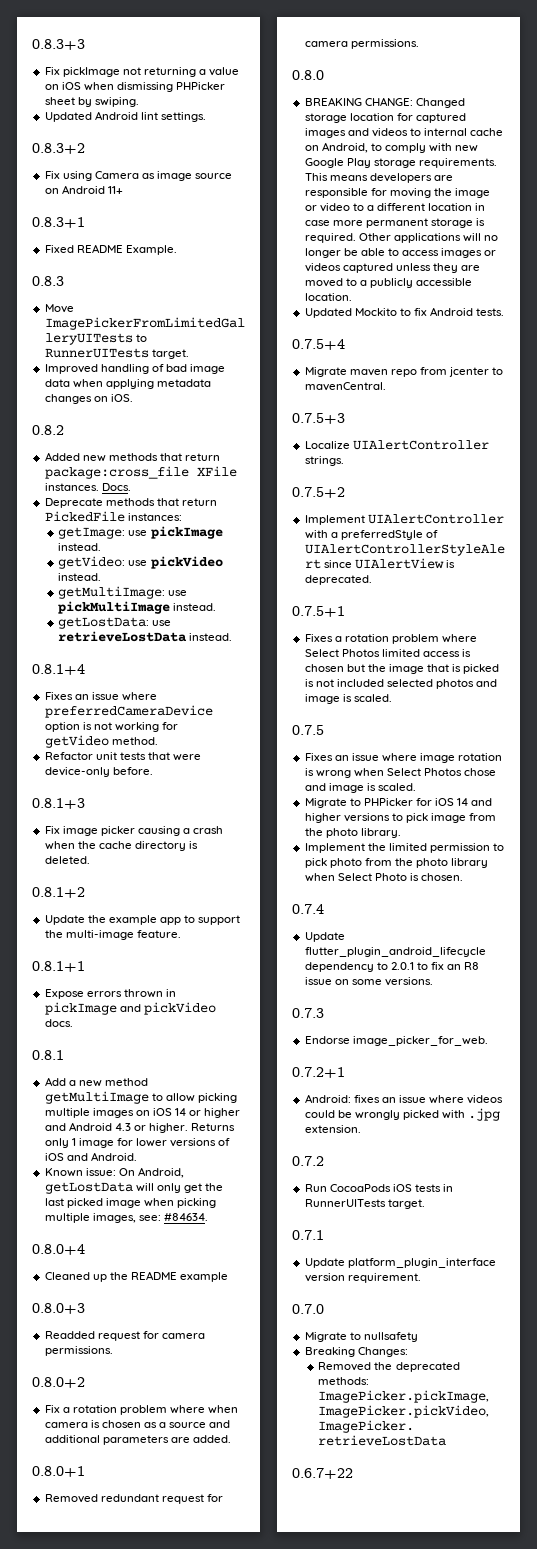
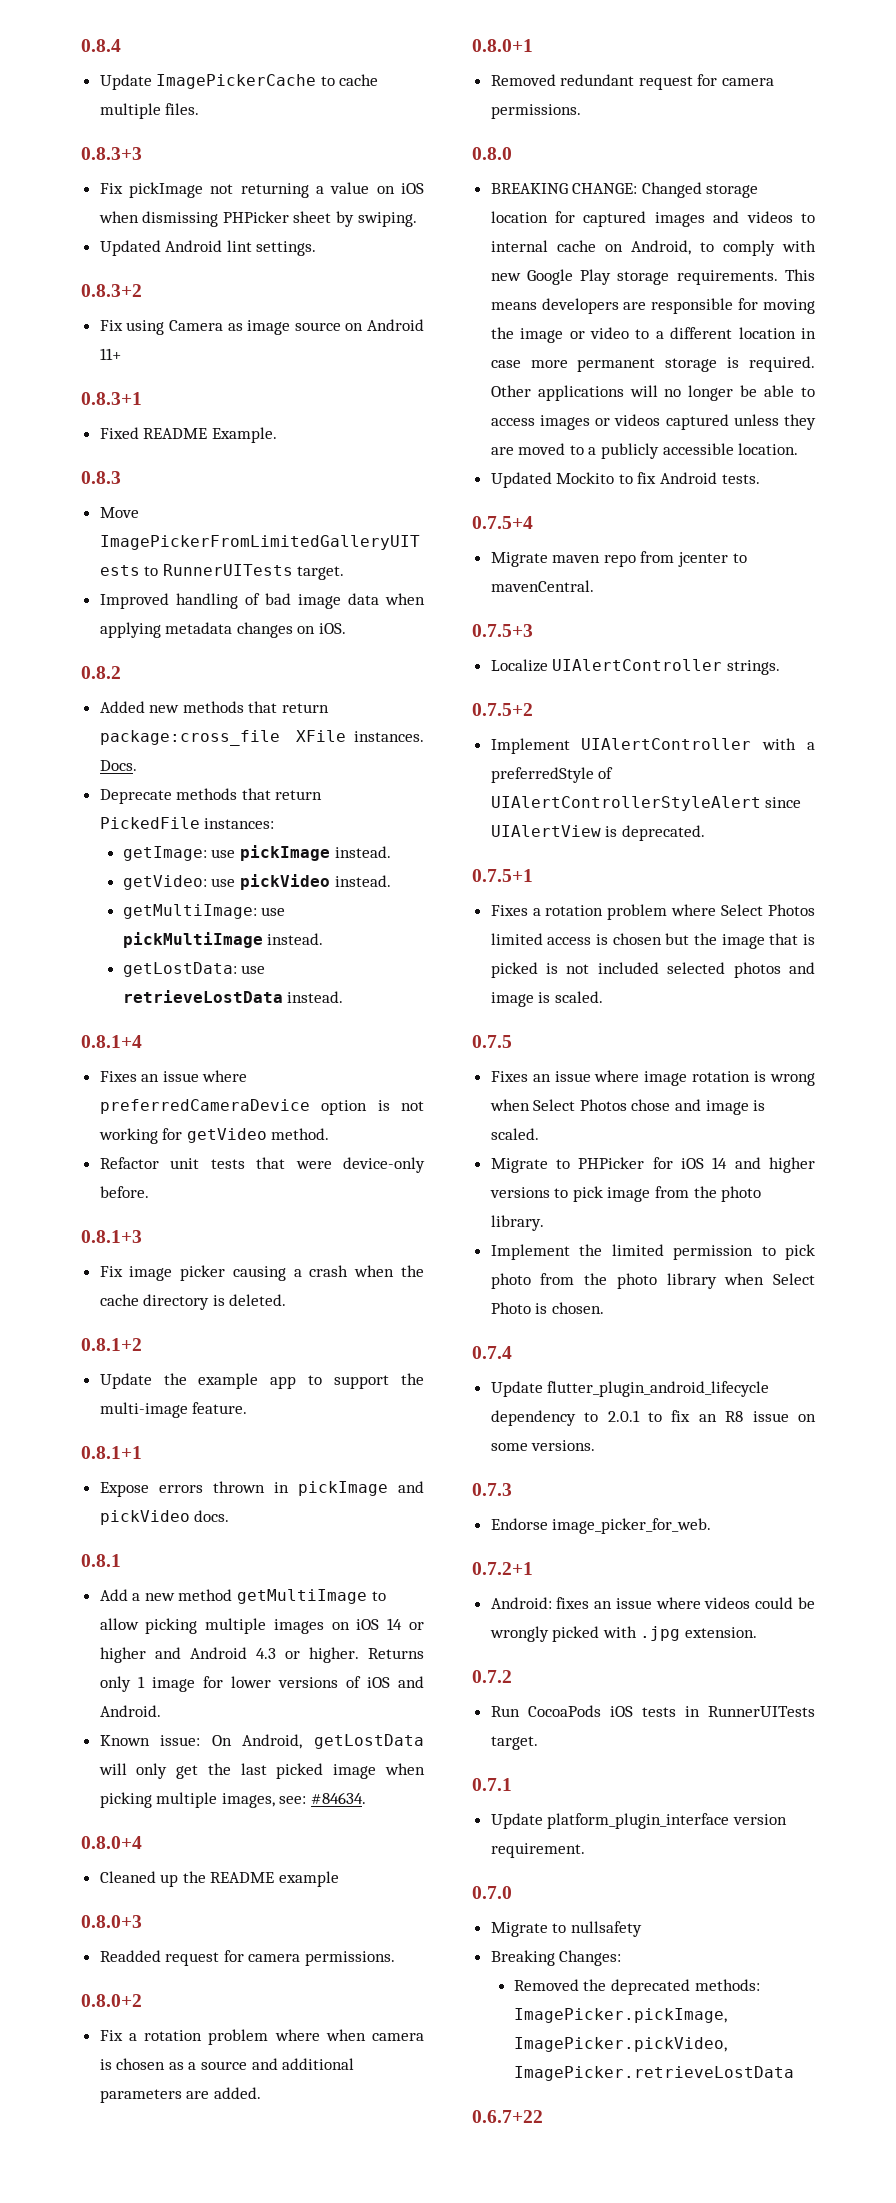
(32, 44) none -> [81,39,121,52] [99,74,379,90] [99,103,200,119] 0.8.4 // Update ImagePickerCache to cache multiple files. //

